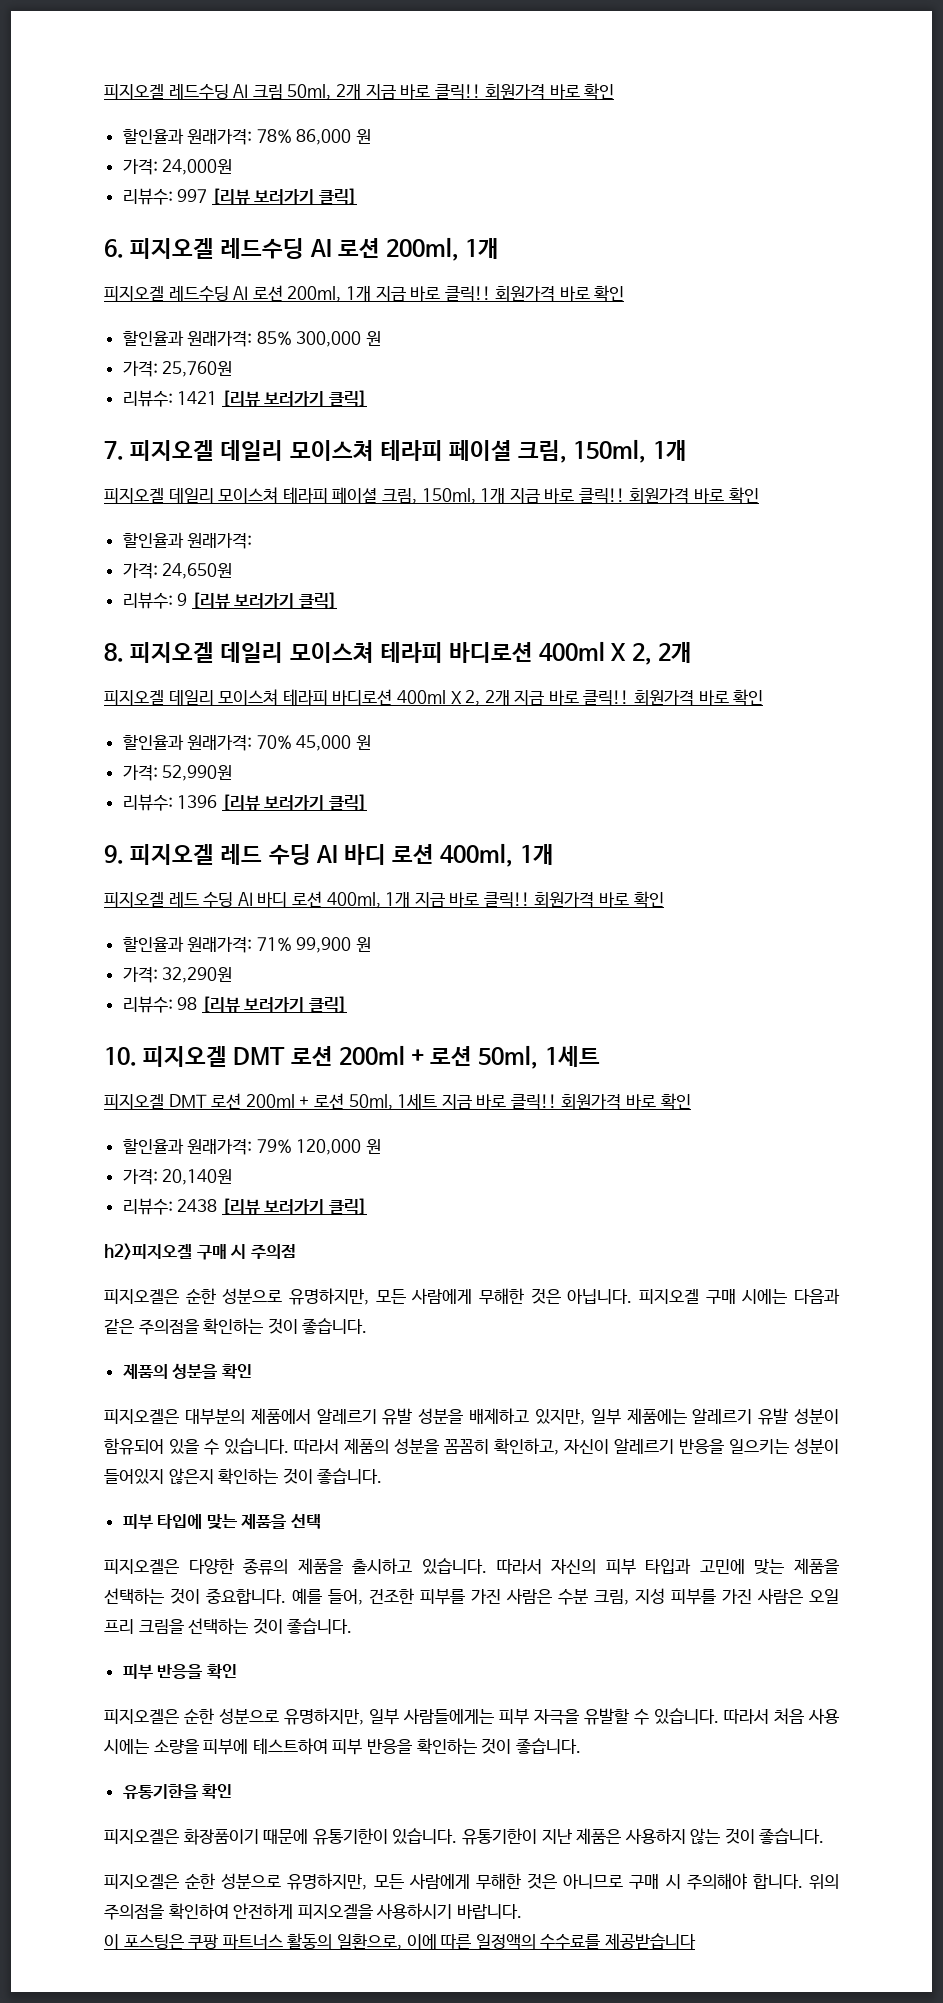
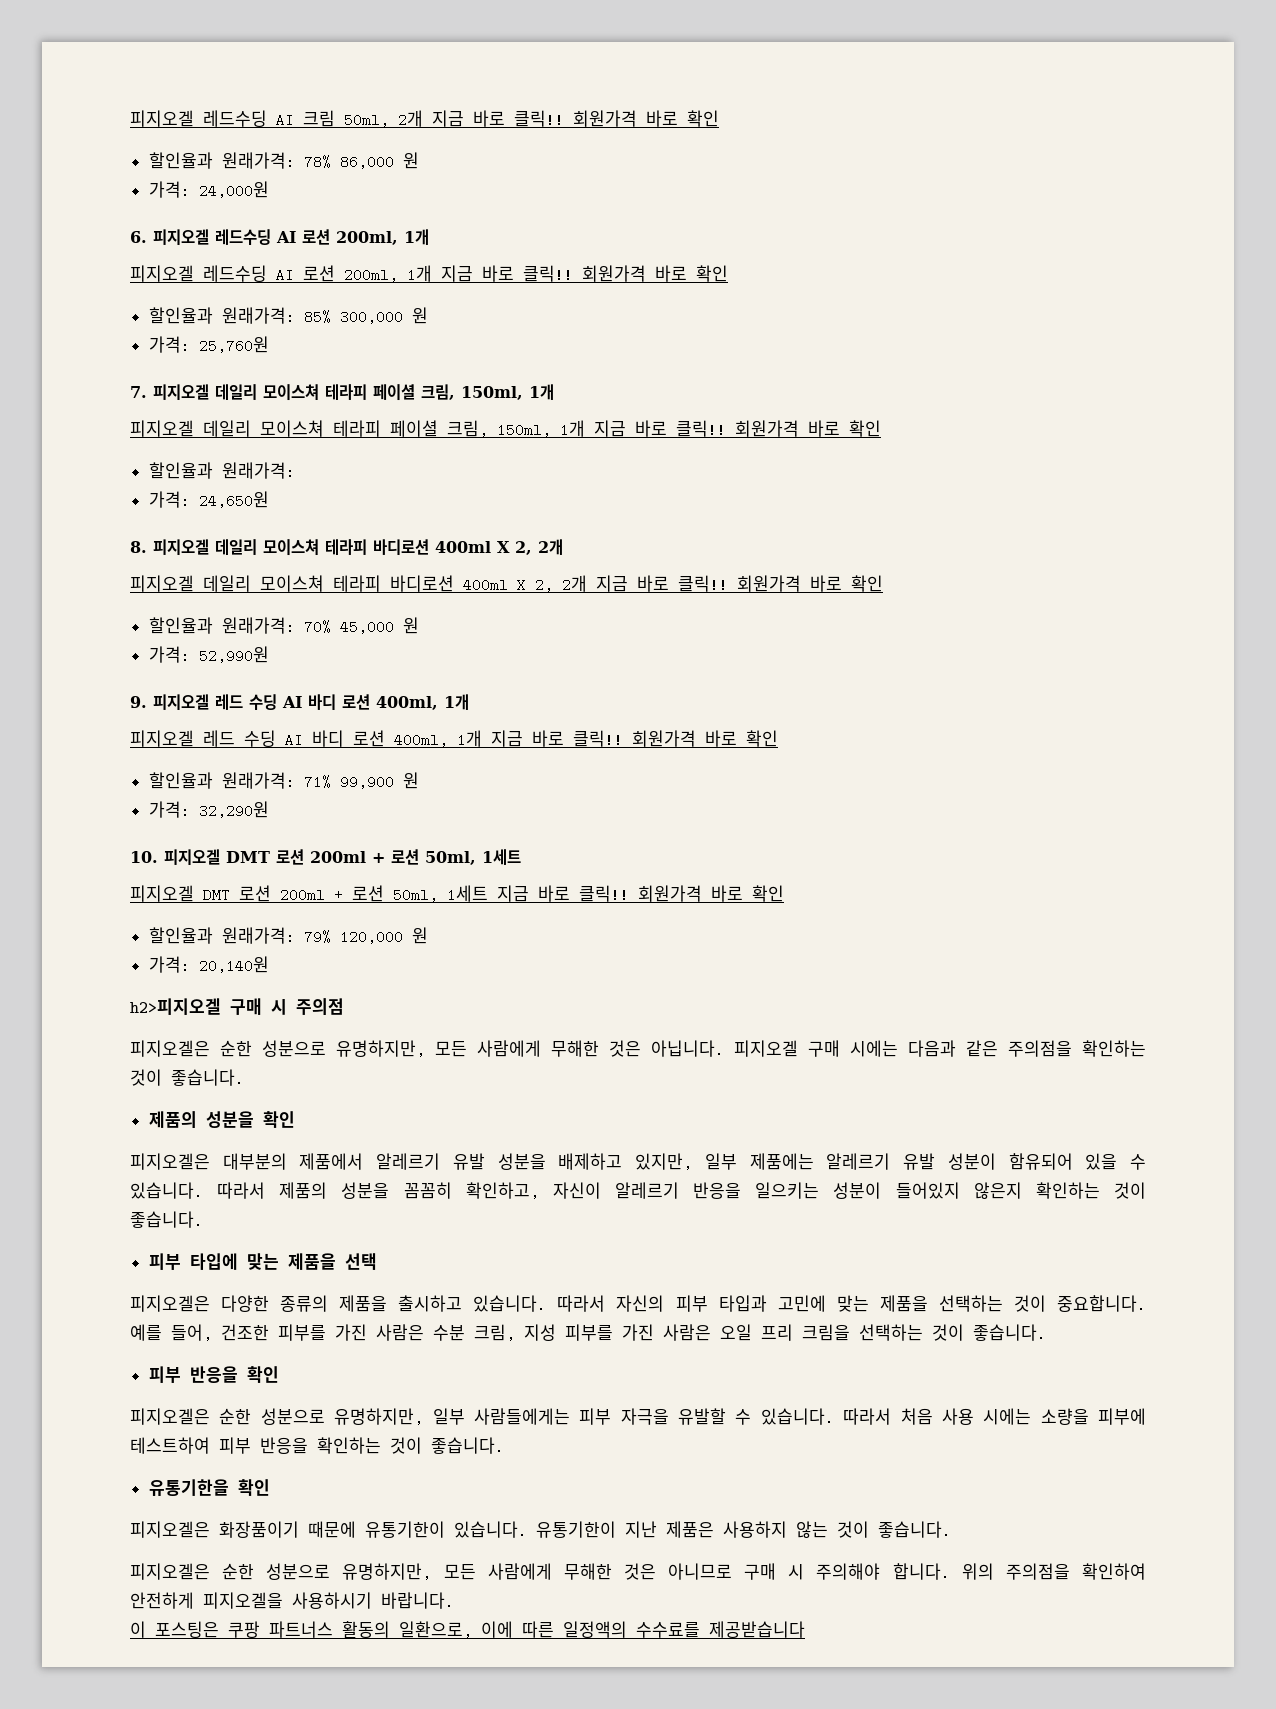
[122,188,358,205] // 리뷰수: 997 [리뷰 보러가기 클릭] -> (269, 189) none
[122,390,368,407] // 리뷰수: 1421 [리뷰 보러가기 클릭] -> (269, 344) none
[122,592,338,609] // 리뷰수: 9 [리뷰 보러가기 클릭] -> (269, 499) none
[122,794,368,811] // 리뷰수: 1396 [리뷰 보러가기 클릭] -> (269, 654) none
[122,996,348,1013] // 리뷰수: 98 [리뷰 보러가기 클릭] -> (269, 809) none
[122,1198,368,1215] // 리뷰수: 2438 [리뷰 보러가기 클릭] -> (269, 964) none

